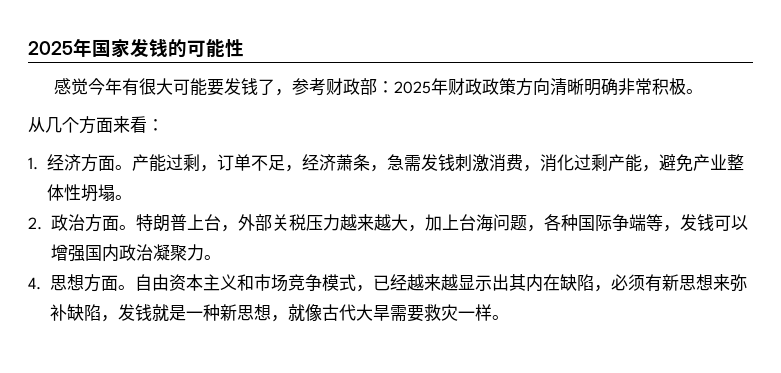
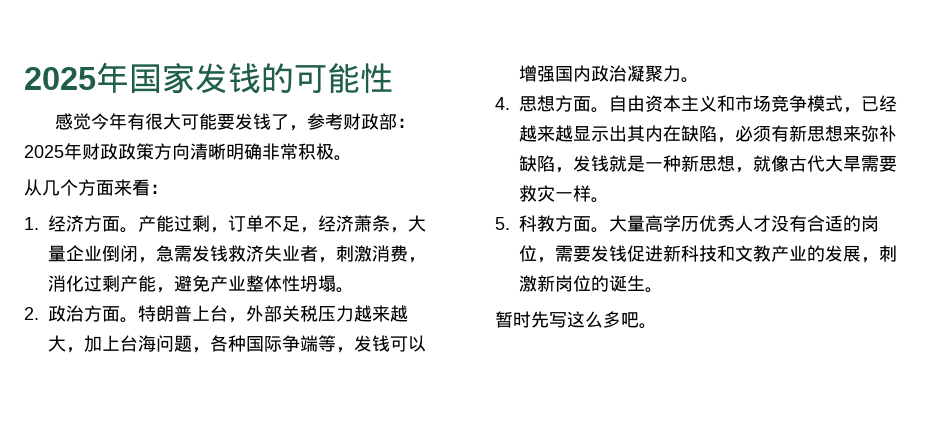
[386,154,455,171] 急需发钱 -> [408,215,426,232] [48,245,336,263] 大量企业倒闭，急需发钱救济失业者，
(509, 317) none -> [495,215,879,233] [519,245,897,263] [519,275,663,293] [495,311,657,329] // 5.科教方面。大量高学历优秀人才没有合适的岗位，需要发钱促进新科技和文教产业的发展，刺激新岗位的诞生。 // 暂时先写这么多吧。

